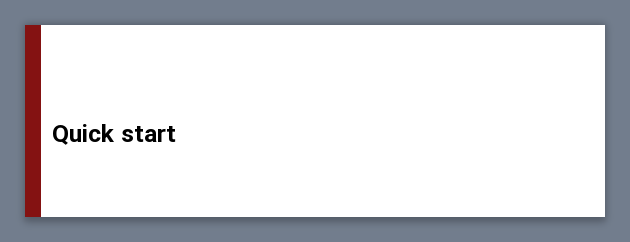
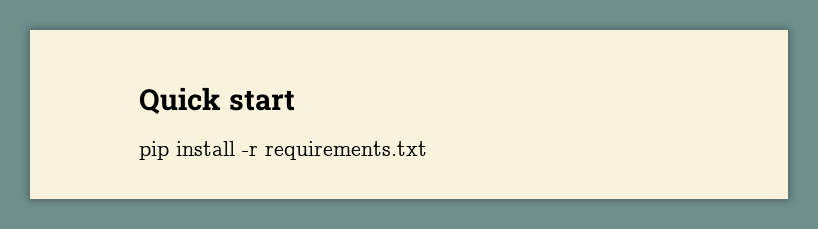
(176, 134) none -> [139,141,427,160] // pip install -r requirements.txt

